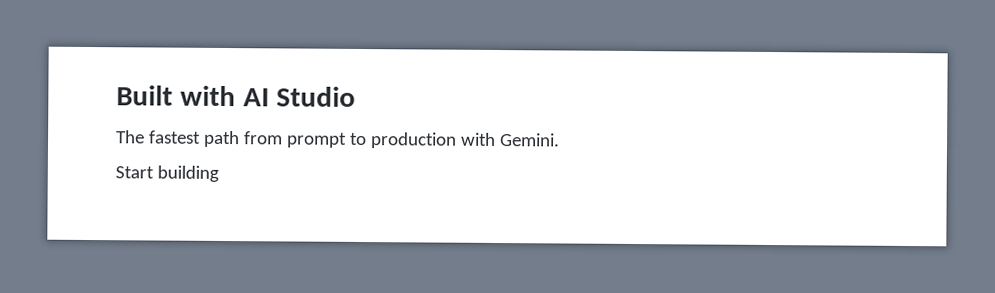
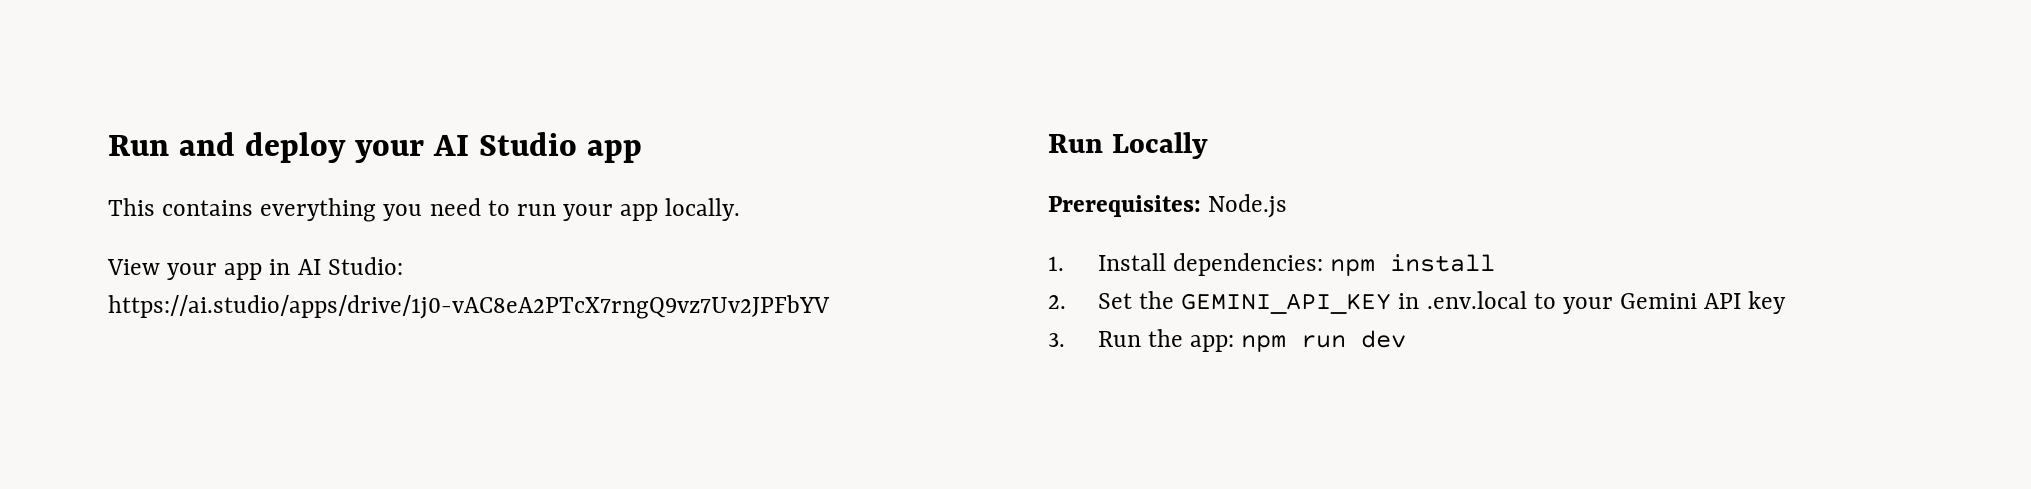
[116,85,357,107] [116,130,560,149] [115,165,219,182] Built with AI Studio // The fastest path from prompt to production with Gemini. // Start building -> [108,132,642,163] [108,198,741,222] [107,257,403,280] [108,295,830,319] [1048,132,1208,159] [1048,194,1288,218] [1048,253,1496,276] [1048,291,1787,314] [1048,329,1407,352] Run and deploy your AI Studio app // This contains everything you need to run your app locally. // View your app in AI Studio: https://ai.studio/apps/drive/1j0-vAC8eA2PTcX7rngQ9vz7Uv2JPFbYV // Run Locally // Prerequisites: Node.js // 1. Install dependencies: npm install // 2. Set the GEMINI_API_KEY in .env.local to your Gemini API key // 3. Run the app: npm run dev

